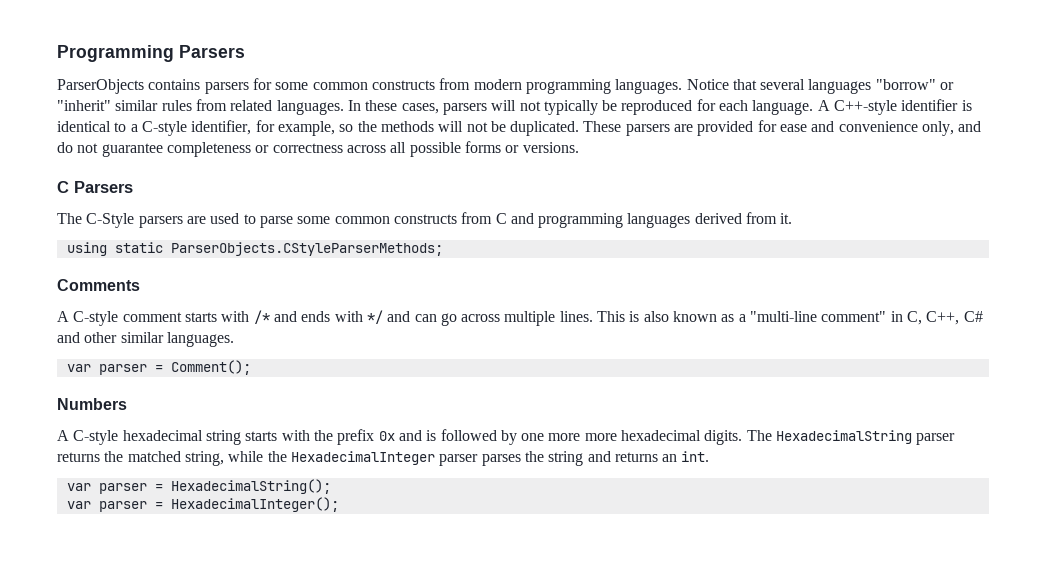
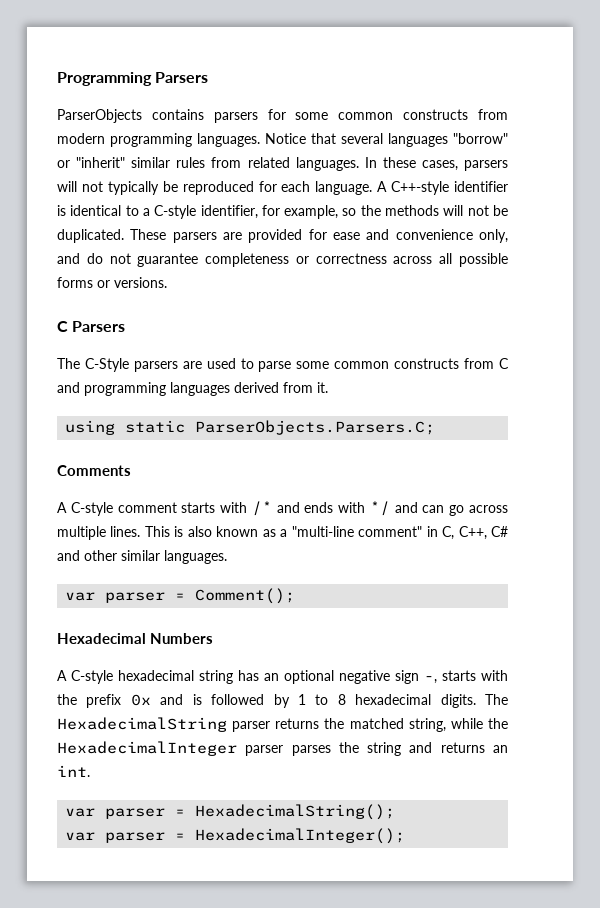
[170,242,443,256] ParserObjects.CStyleParserMethods; -> [195,420,436,435] ParserObjects.Parsers.C;
(251, 367) none -> [57,633,146,644] Hexadecimal
(241, 437) none -> [238,670,437,684] has an optional negative sign -,
[521,433,617,441] one more more -> [297,694,346,705] 1 to 8

